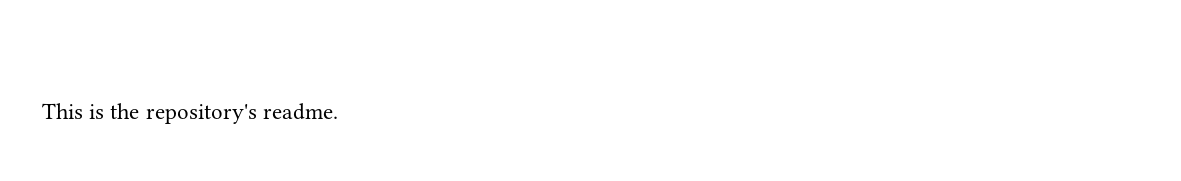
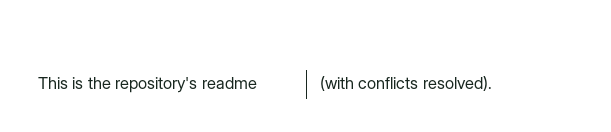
[262,103,338,120] readme. -> [201,76,492,91] readme (with conflicts resolved).

